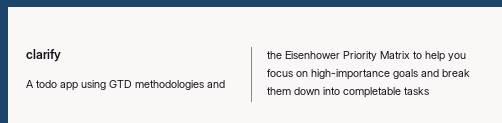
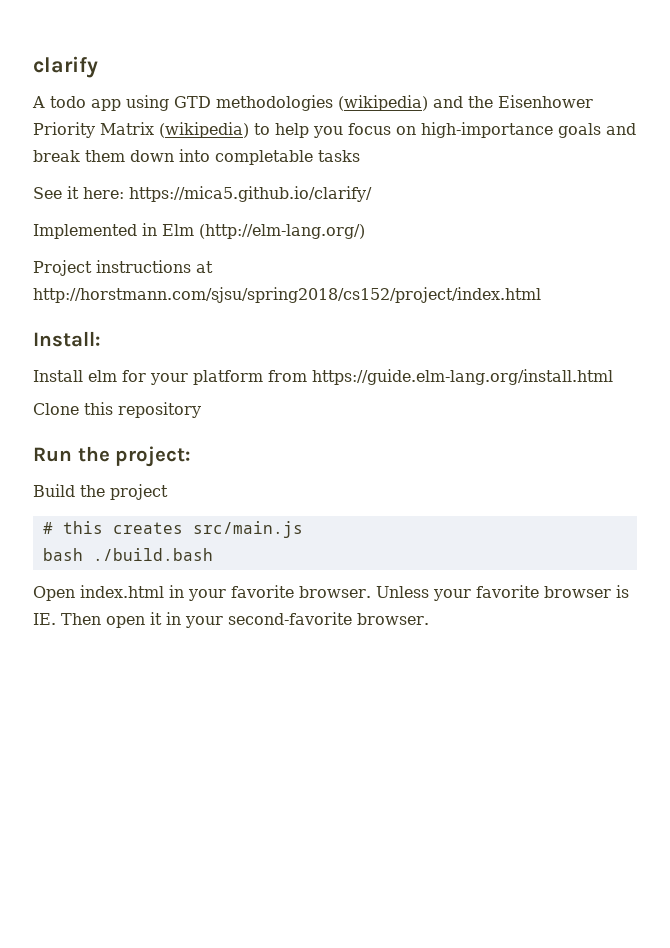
(204, 85) none -> [338,95,428,111] (wikipedia)
(410, 55) none -> [159,122,249,138] (wikipedia)
(429, 91) none -> [33,186,372,202] [33,223,365,239] [33,260,213,276] [33,287,541,303] [33,331,101,347] [33,369,613,385] [33,402,201,418] [33,446,192,467] [33,484,168,500] [42,521,303,538] [42,548,213,561] [33,585,629,601] [33,612,429,628] // See it here: https://mica5.github.io/clarify/ // Implemented in Elm (http://elm-lang.org/) // Project instructions at http://horstmann.com/sjsu/spring2018/cs152/project/index.html // Install: // Install elm for your platform from https://guide.elm-lang.org/install.html // Clone this repository // Run the project: // Build the project // # this creates src/main.js // bash ./build.bash // Open index.html in your favorite browser. Unless your favorite browser is IE. Then open it in your second-favorite browser.

